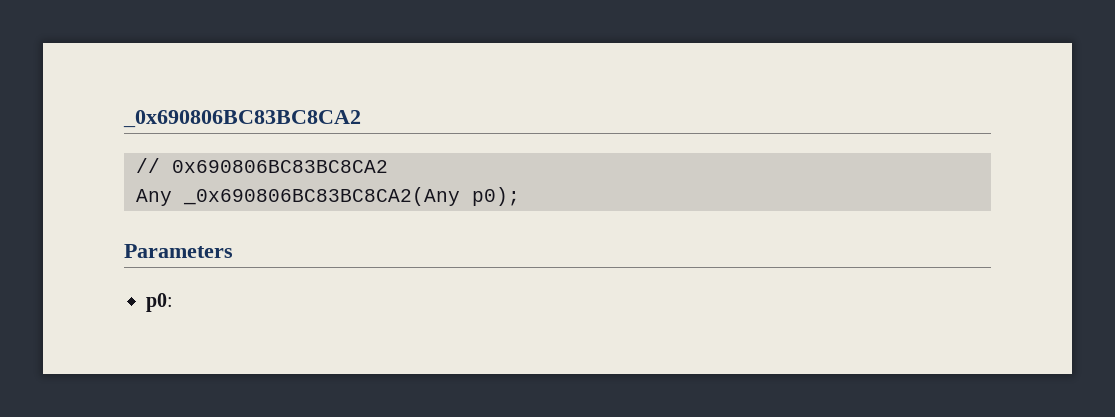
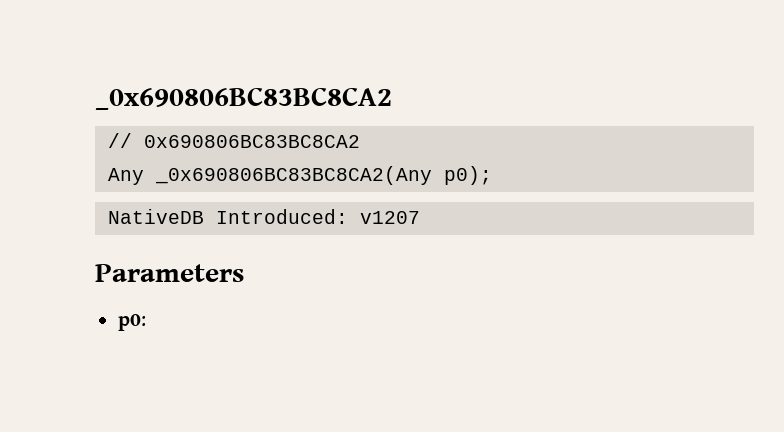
(520, 196) none -> [107,209,420,224] // NativeDB Introduced: v1207

